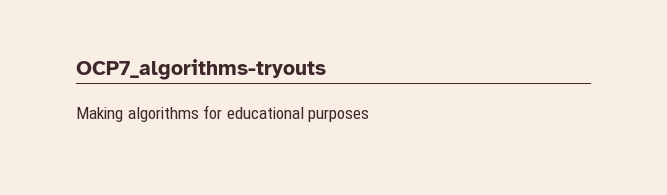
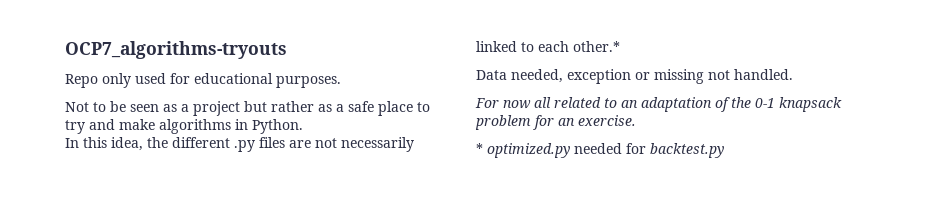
[76,105,370,122] Making algorithms for educational purposes -> [65,73,341,88] [65,101,430,116] [65,119,303,134] [65,137,414,152] [476,41,620,52] [476,69,793,84] [475,97,842,112] [475,115,636,130] [476,143,724,158] Repo only used for educational purposes. // Not to be seen as a project but rather as a safe place to try and make algorithms in Python. // In this idea, the different .py files are not necessarily linked to each other.* // Data needed, exception or missing not handled. // For now all related to an adaptation of the 0-1 knapsack problem for an exercise. // * optimized.py needed for backtest.py

